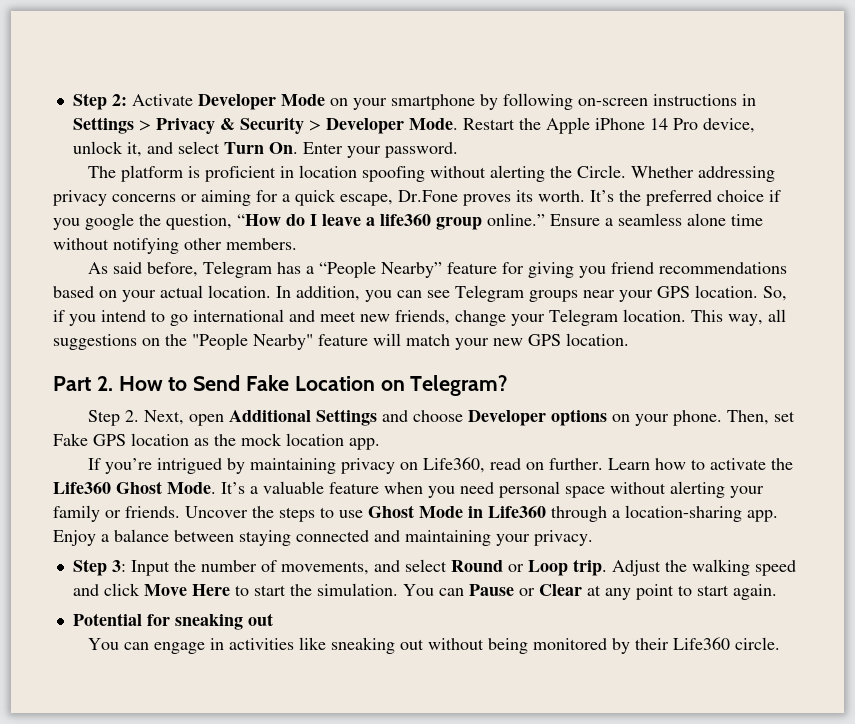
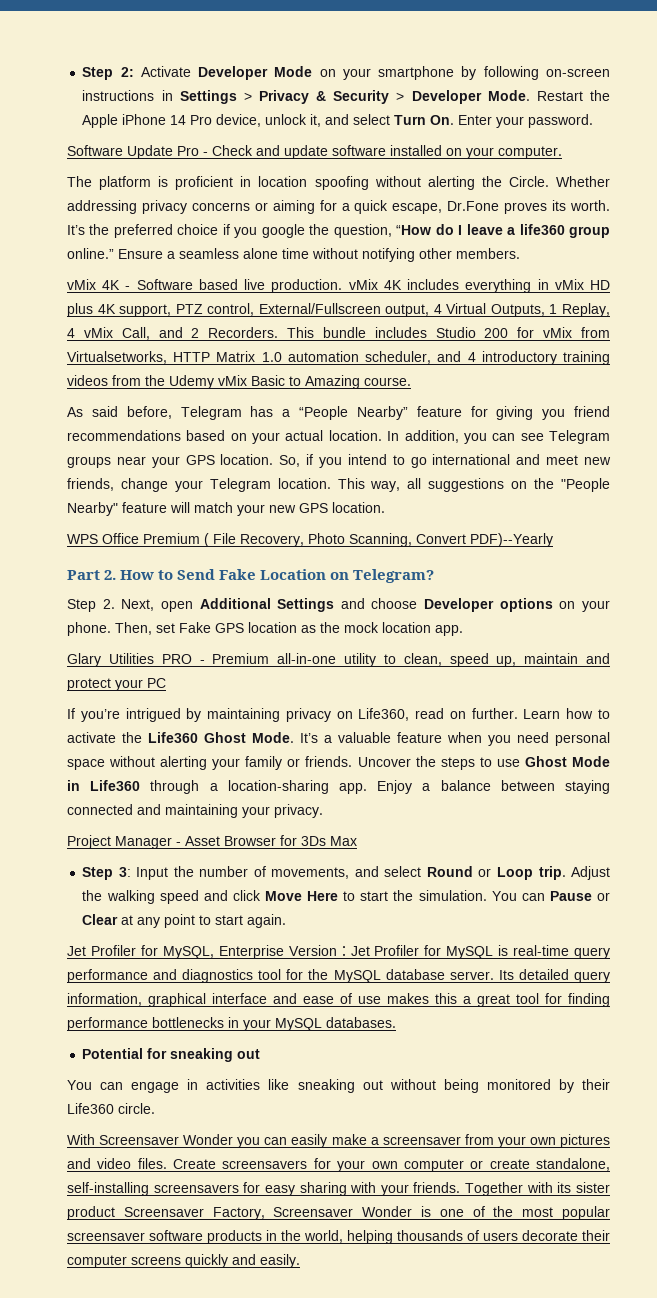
(458, 150) none -> [67,145,562,159] // Software Update Pro - Check and update software installed on your computer.
(297, 244) none -> [67,279,610,293] [67,303,610,317] [67,327,611,340] [67,351,610,365] [67,375,411,389] // vMix 4K - Software based live production. vMix 4K includes everything in vMix HD plus 4K support, PTZ control, External/Fullscreen output, 4 Virtual Outputs, 1 Replay, 4 vMix Call, and 2 Recorders. This bundle includes Studio 200 for vMix from Virtualsetworks, HTTP Matrix 1.0 automation scheduler, and 4 introductory training videos from the Udemy vMix Basic to Amazing course.
(629, 339) none -> [67,533,553,547] // WPS Office Premium ( File Recovery, Photo Scanning, Convert PDF)--Yearly
(380, 444) none -> [67,653,610,667] [67,678,166,691] // Glary Utilities PRO - Premium all-in-one utility to clean, speed up, maintain and protect your PC
(593, 538) none -> [67,835,357,849] // Project Manager - Asset Browser for 3Ds Max
(777, 592) none -> [67,945,611,959] [67,969,610,983] [67,993,610,1007] [67,1017,396,1031] // Jet Profiler for MySQL, Enterprise Version：Jet Profiler for MySQL is real-time query performance and diagnostics tool for the MySQL database server. Its detailed query information, graphical interface and ease of use makes this a great tool for finding performance bottlenecks in your MySQL databases.
(781, 643) none -> [67,1134,610,1148] [67,1158,610,1172] [67,1182,610,1196] [67,1206,611,1220] [67,1230,610,1244] [67,1254,300,1268] // With Screensaver Wonder you can easily make a screensaver from your own pictures and video files. Create screensavers for your own computer or create standalone, self-installing screensavers for easy sharing with your friends. Together with its sister product Screensaver Factory, Screensaver Wonder is one of the most popular screensaver software products in the world, helping thousands of users decorate their computer screens quickly and easily.

